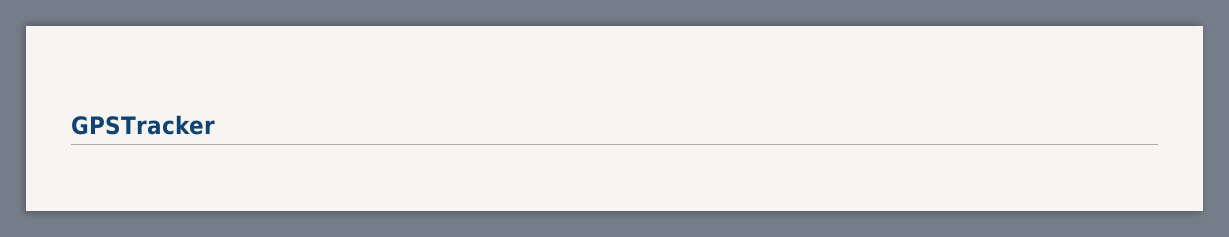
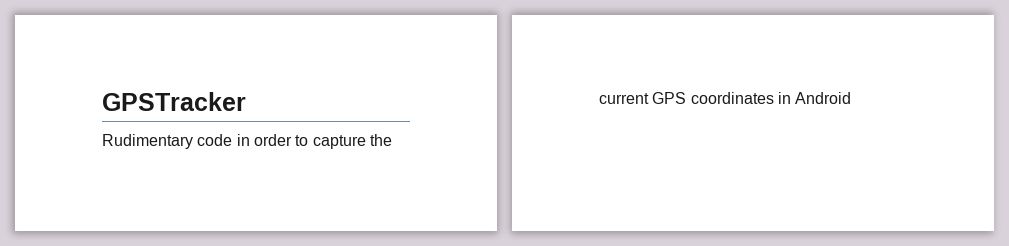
(215, 125) none -> [102,134,392,149] [599,92,852,104] // Rudimentary code in order to capture the current GPS coordinates in Android

